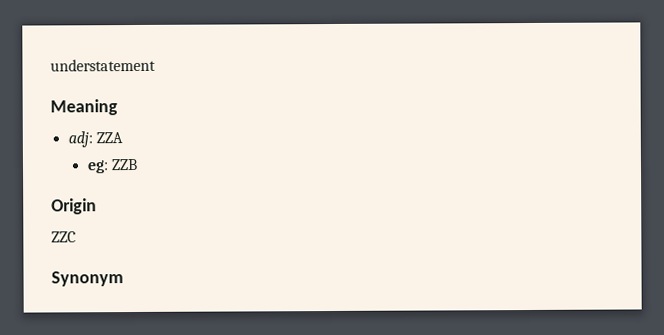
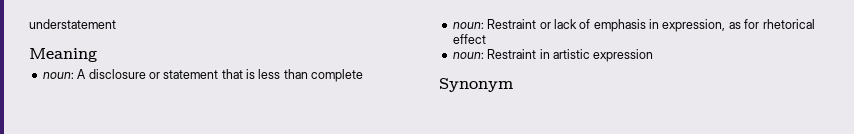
[67,131,123,148] [86,158,138,174] [51,198,97,215] [51,231,76,243] adj: ZZA // eg: ZZB // Origin // ZZC -> [42,69,364,82] [452,19,815,32] [452,34,486,44] [452,49,654,62] noun: A disclosure or statement that is less than complete // noun: Restraint or lack of emphasis in expression, as for rhetorical effect // noun: Restraint in artistic expression

